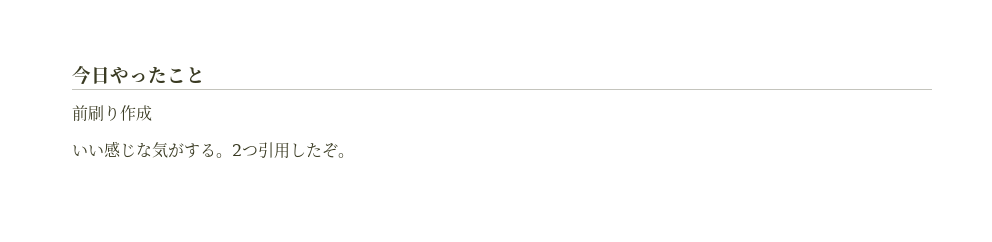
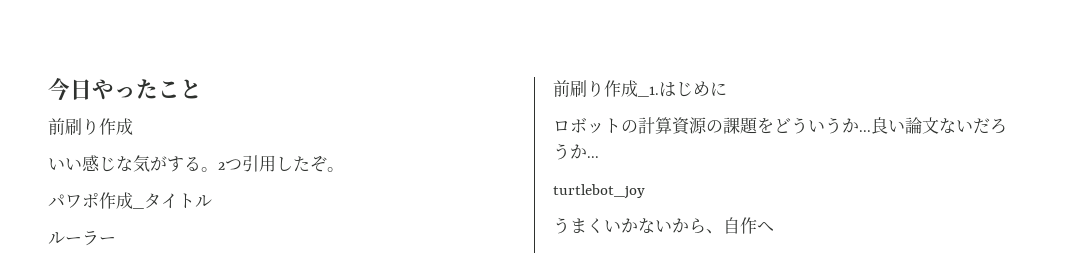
(354, 155) none -> [48,192,212,209] [48,231,116,246] [553,80,727,97] [553,117,1007,135] [553,143,599,160] [553,184,645,199] [553,217,774,234] // パワポ作成_タイトル // ルーラー // 前刷り作成_1.はじめに // ロボットの計算資源の課題をどういうか...良い論文ないだろうか... // turtlebot_joy // うまくいかないから、自作へ

